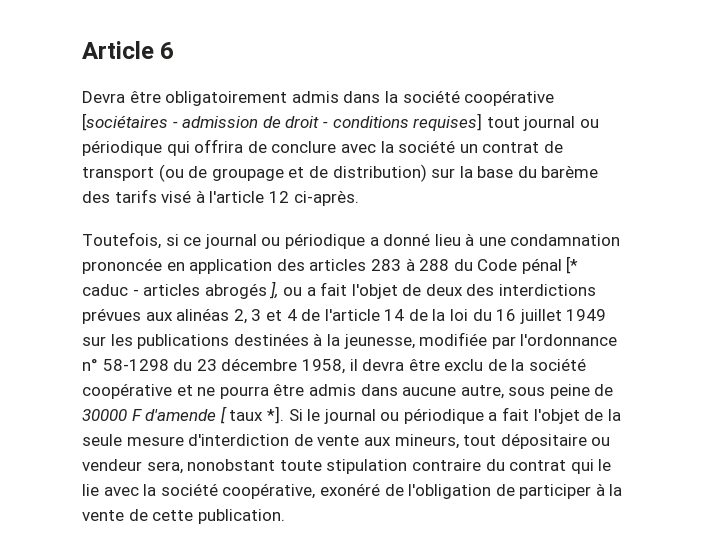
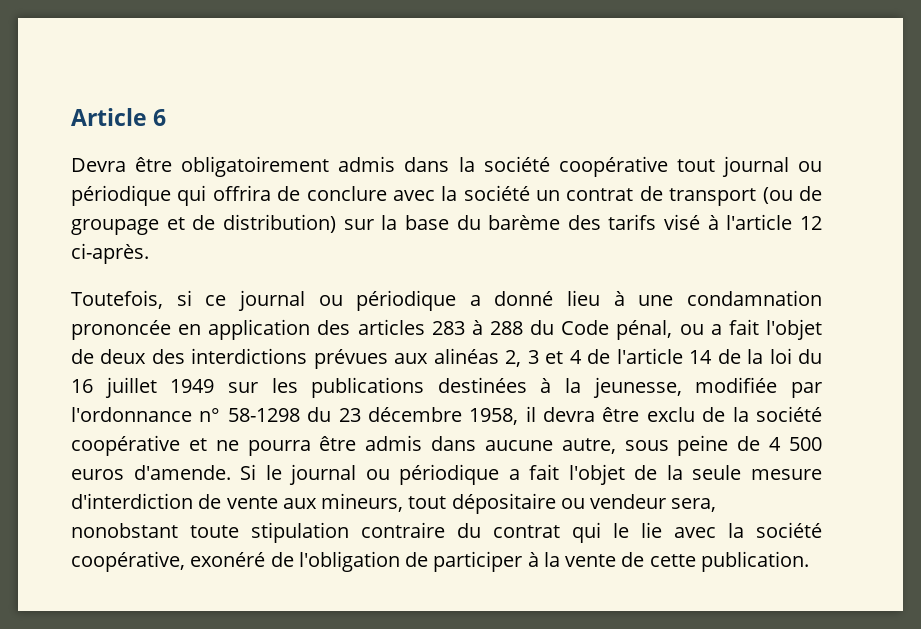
[82,113,483,131] [sociétaires - admission de droit - conditions requises] -> (668, 166) none
[521,256,579,274] [82,281,279,299] pénal [* caduc - articles abrogés ], -> [616,320,673,340] pénal,
[82,406,284,424] 30000 F d'amende [ taux *]. -> [769,437,822,451] [71,465,231,480] 4 500 euros d'amende.

